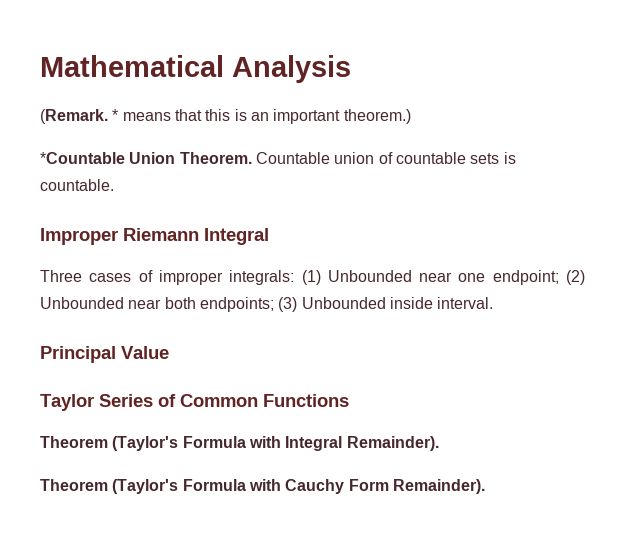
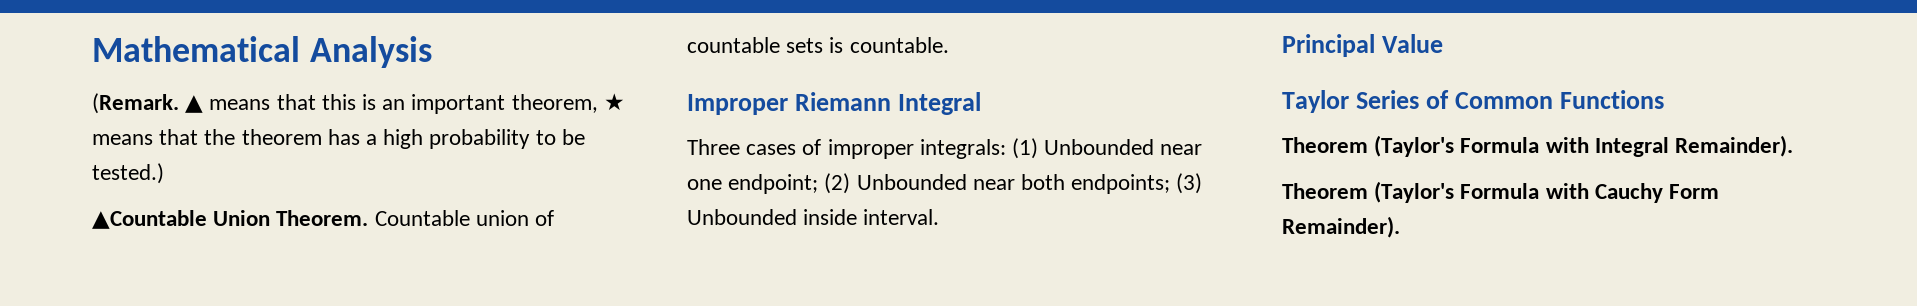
[112,109,119,121] * -> [185,95,204,113] ▲
[343,109,411,124] [40,152,125,164] theorem.) // *Countable -> [511,93,625,113] [92,129,585,149] [92,163,164,184] [92,210,207,229] theorem, ★ means that the theorem has a high probability to be tested.) // ▲Countable

